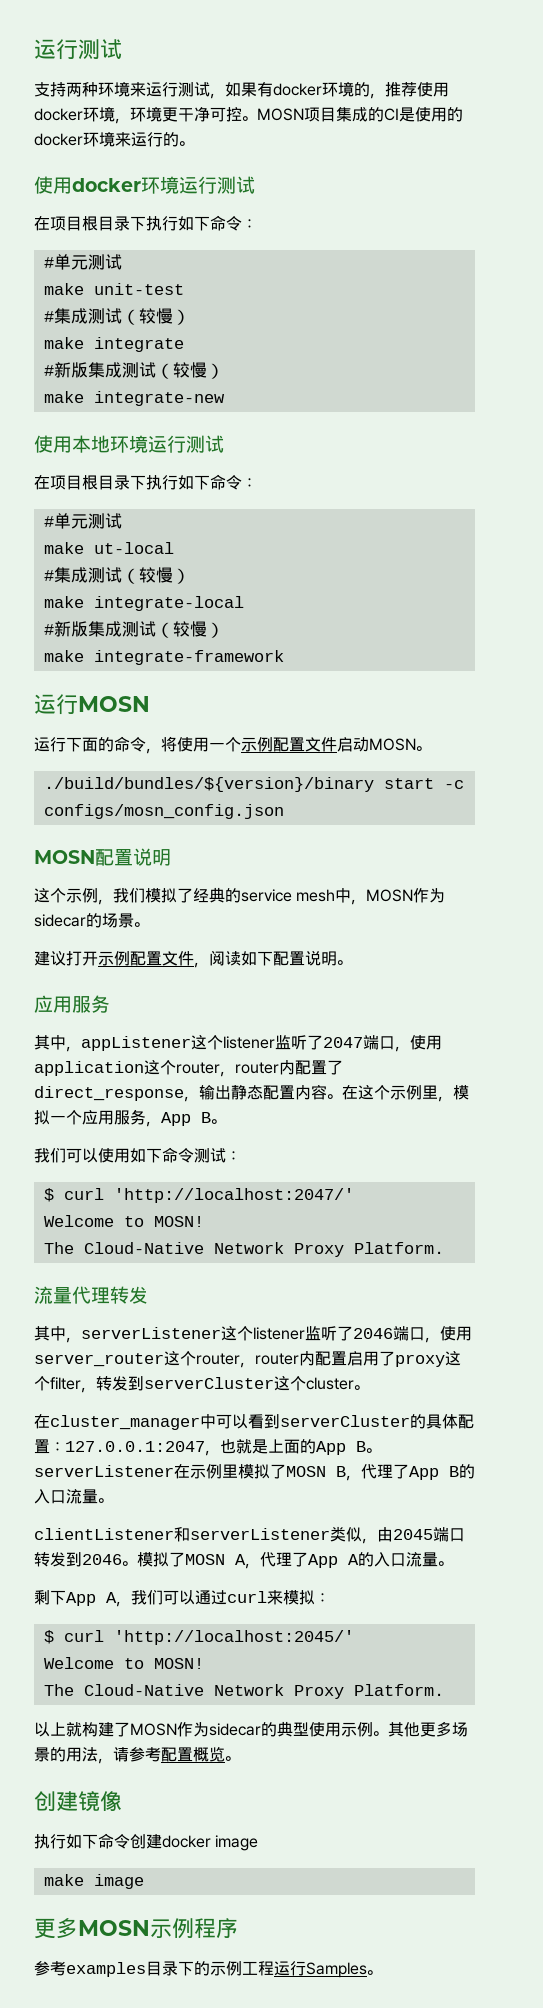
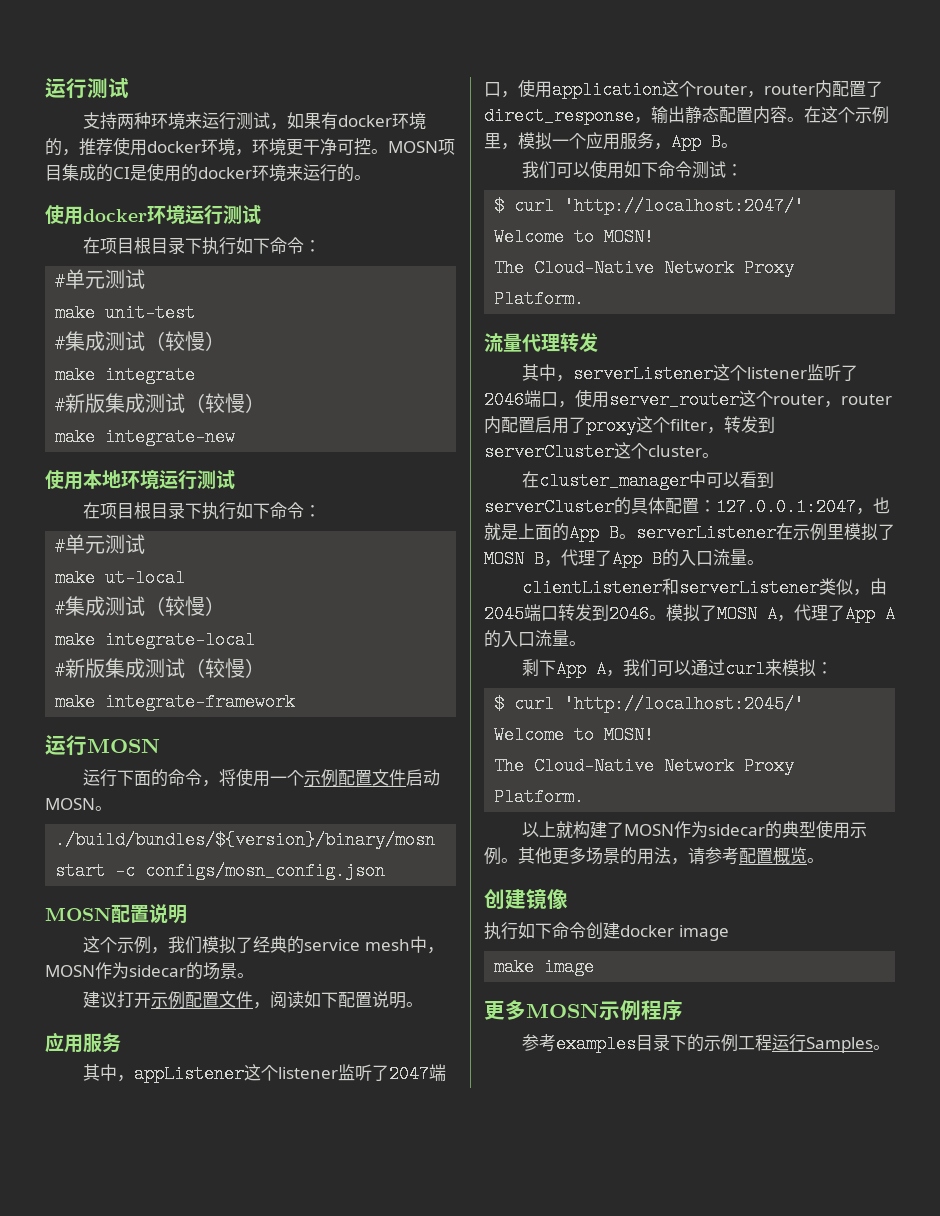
[43,777,374,792] ./build/bundles/${version}/binary -> [55,831,436,849] ./build/bundles/${version}/binary/mosn

